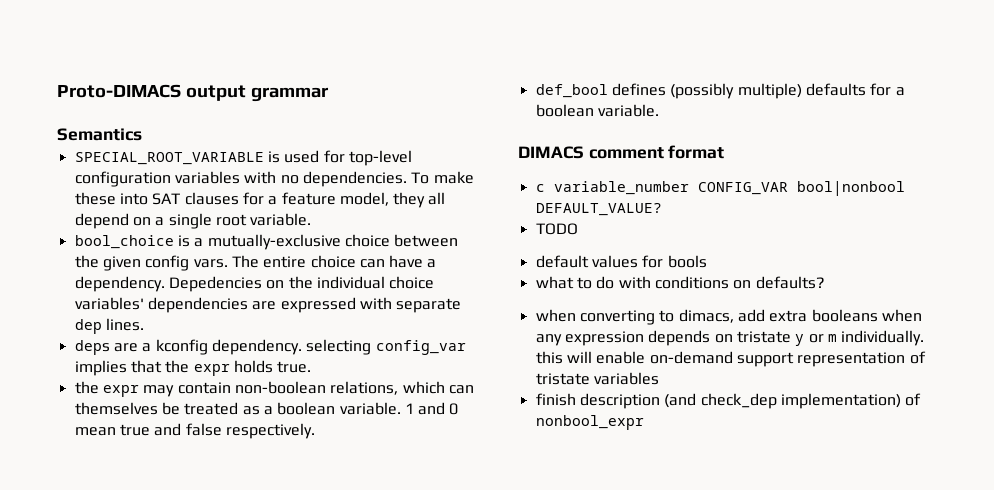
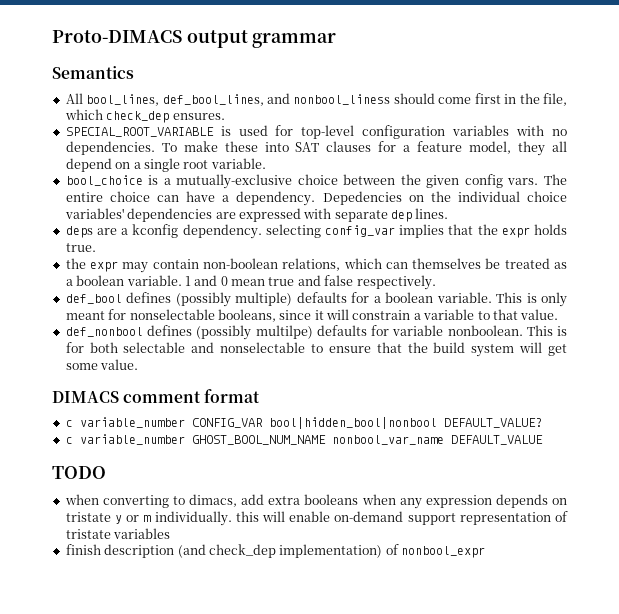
(142, 134) none -> [65,93,568,106] [64,109,225,123] // All bool_lines, def_bool_lines, and nonbool_liness should come first in the file, which check_dep ensures.
(659, 110) none -> [496,292,568,307] [65,309,559,322] [65,325,567,340] [65,342,568,357] [65,359,139,370] This is only meant for nonselectable booleans, since it will constrain a variable to that value. // def_nonbool defines (possibly multilpe) defaults for variable nonboolean. This is for both selectable and nonselectable to ensure that the build system will get some value.
[796,181,905,196] bool|nonbool -> [268,417,437,429] bool|hidden_bool|nonbool
[535,223,578,235] [535,255,707,268] [535,276,825,289] TODO // default values for bools // what to do with conditions on defaults? -> [65,434,543,445] [52,466,106,479] c variable_number GHOST_BOOL_NUM_NAME nonbool_var_name DEFAULT_VALUE // TODO

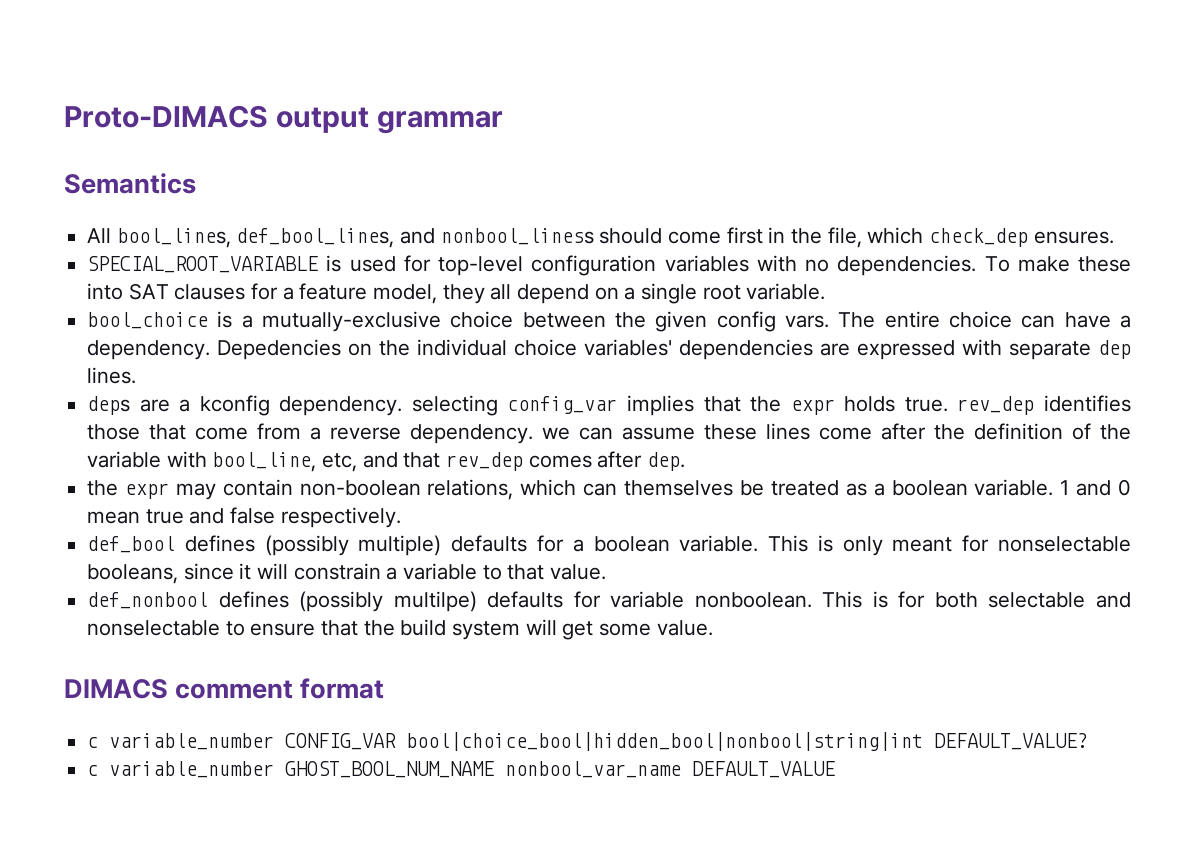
(96, 247) none -> [957,395,1131,415] [87,423,1131,444] [87,451,686,472] rev_dep identifies those that come from a reverse dependency. we can assume these lines come after the definition of the variable with bool_line, etc, and that rev_dep comes after dep.
[268,417,437,429] bool|hidden_bool|nonbool -> [406,732,924,751] bool|choice_bool|hidden_bool|nonbool|string|int
[52,466,106,479] [64,494,568,509] [65,511,568,526] [65,528,171,539] [65,544,485,558] // TODO // when converting to dimacs, add extra booleans when any expression depends on tristate y or m individually. this will enable on-demand support representation of tristate variables // finish description (and check_dep implementation) of nonbool_expr -> (836, 769) none

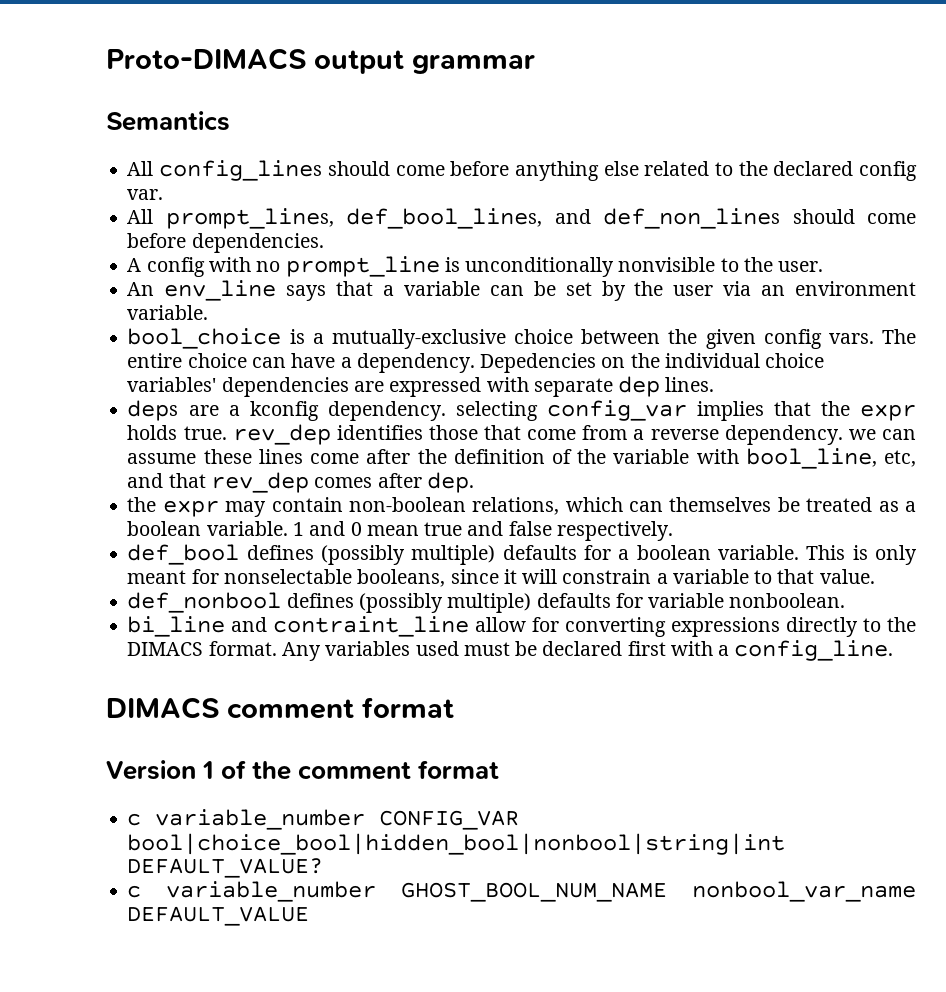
[116,228,231,248] bool_lines, -> [159,160,917,181] [127,189,164,200] [127,208,334,229] config_lines should come before anything else related to the declared config var. // All prompt_lines,
[440,227,1114,248] [87,255,1131,276] [87,283,741,304] nonbool_liness should come first in the file, which check_dep ensures. // SPECIAL_ROOT_VARIABLE is used for top-level configuration variables with no dependencies. To make these into SAT clauses for a feature model, they all depend on a single root -> [603,208,916,229] [127,233,324,253] [127,256,824,277] [127,280,916,301] def_non_lines should come before dependencies. // A config with no prompt_line is unconditionally nonvisible to the user. // An env_line says that a variable can be set by the user via an environment
[393,591,477,612] multilpe) -> [447,593,532,613] multiple)
[822,591,1131,608] [87,619,713,640] [64,679,168,699] This is for both selectable and nonselectable to ensure that the build system will get some value. // DIMACS -> [127,616,917,637] [127,640,894,661] [106,697,454,719] [106,760,292,780] // bi_line and contraint_line allow for converting expressions directly to the DIMACS format. Any variables used must be declared first with a config_line. // DIMACS comment format // Version 1 of the

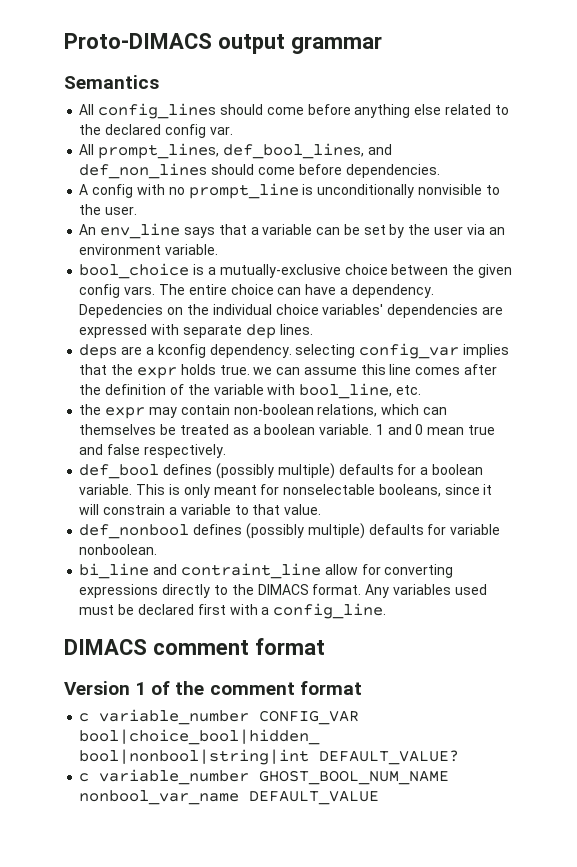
[232,424,916,445] [127,449,360,464] rev_dep identifies those that come from a reverse dependency. we can assume these lines come -> [253,364,461,375] we can assume this line comes
[883,450,916,467] [127,472,474,493] etc, and that rev_dep comes after dep. -> [395,385,421,395] etc.

